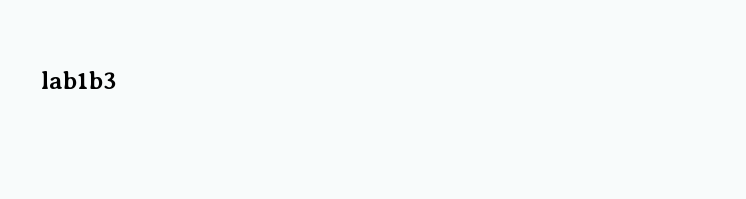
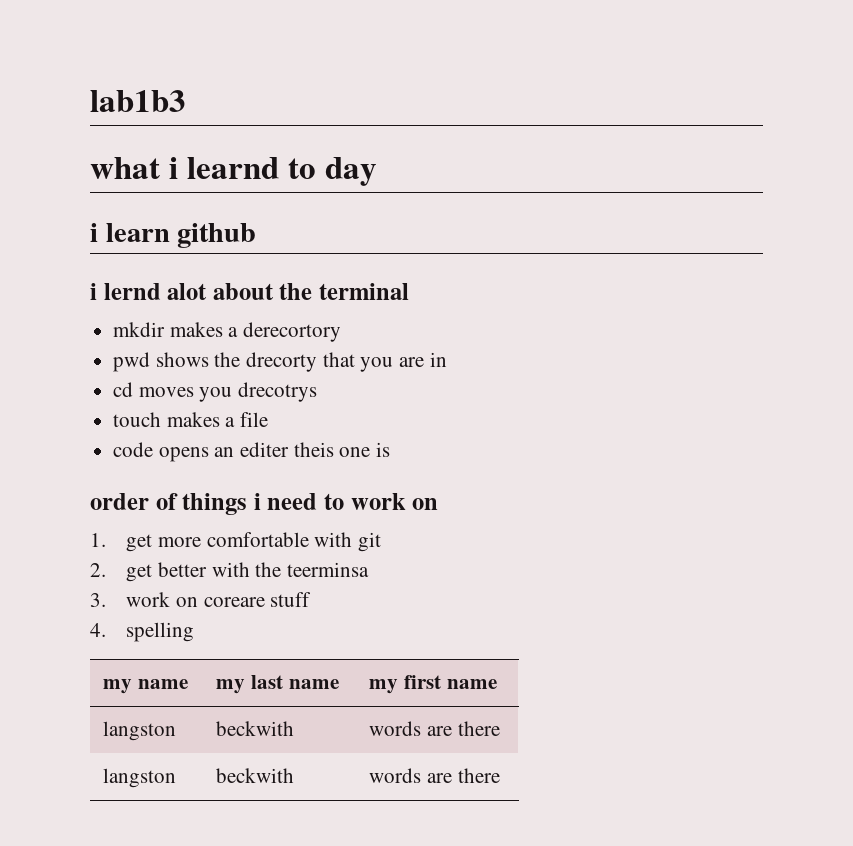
(117, 80) none -> [90,157,377,186] [90,223,257,248] [90,283,410,300] [113,322,342,342] [113,352,447,372] [113,382,318,402] [113,412,269,427] [113,442,391,462] [90,493,439,515] [90,532,382,552] [90,562,370,582] [90,592,312,607] [90,622,195,642] [103,679,188,694] [216,675,339,694] [369,675,497,694] [103,721,177,741] [216,721,295,736] [369,721,500,736] [103,768,177,788] [216,768,295,783] [369,768,500,783] // what i learnd to day // i learn github // i lernd alot about the terminal // mkdir makes a derecortory // pwd shows the drecorty that you are in // cd moves you drecotrys // touch makes a file // code opens an editer theis one is // order of things i need to work on // 1. get more comfortable with git // 2. get better with the teerminsa // 3. work on coreare stuff // 4. spelling // my name | my last name | my first name // langston | beckwith | words are there // langston | beckwith | words are there

